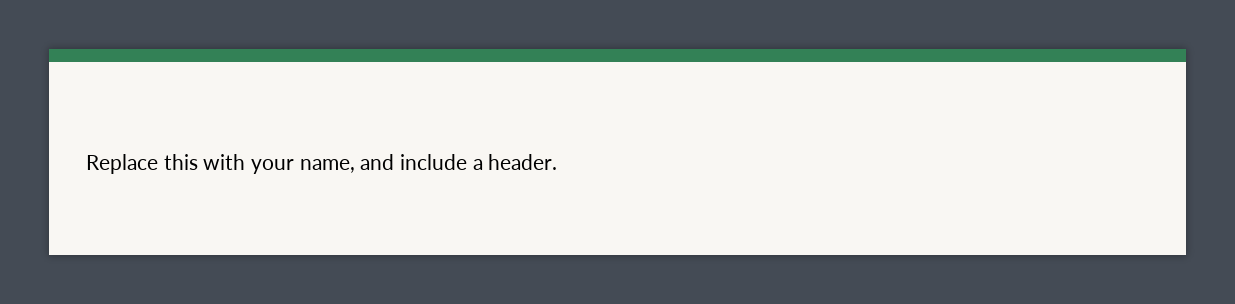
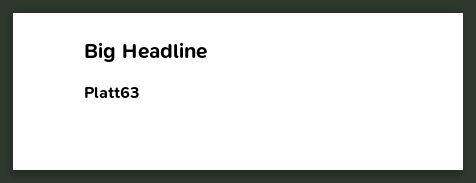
[86,154,558,174] Replace this with your name, and include a header. -> [84,42,207,62] [84,86,140,98] Big Headline // Platt63

